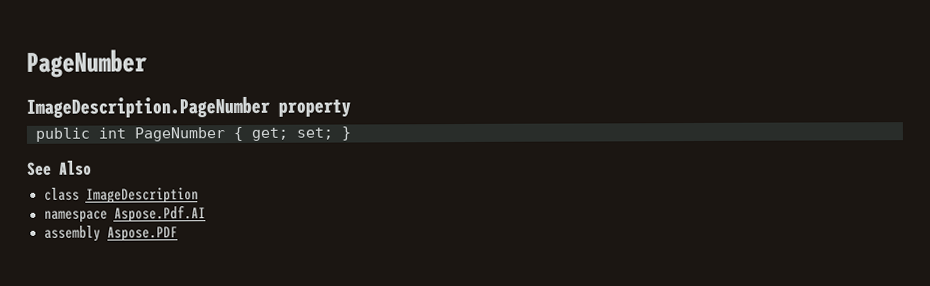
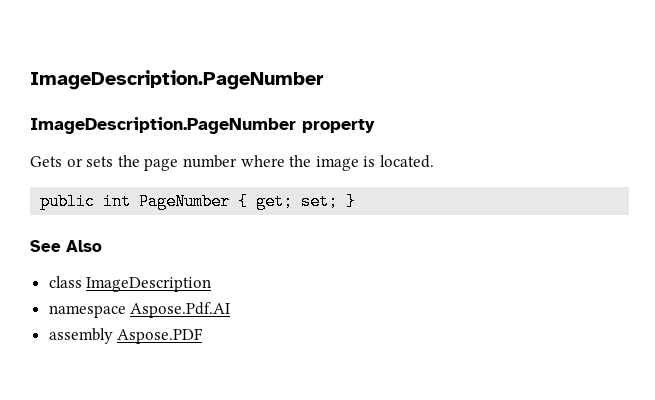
[26,49,147,78] PageNumber -> [30,70,324,90] ImageDescription.PageNumber
(351, 108) none -> [30,155,434,171] // Gets or sets the page number where the image is located.

